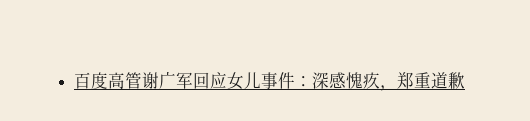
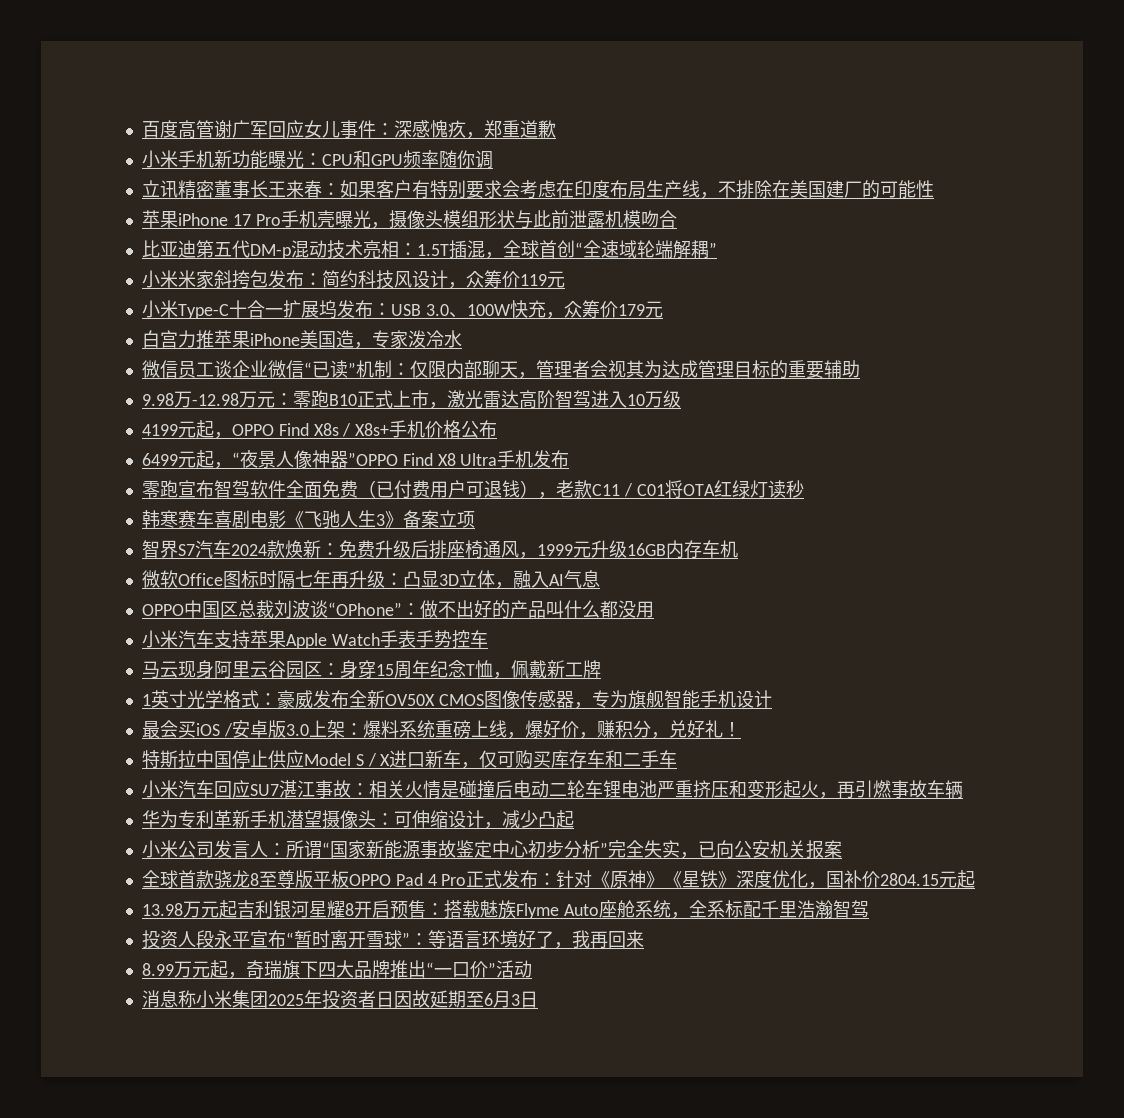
(466, 80) none -> [141,150,493,169] [141,180,934,199] [141,210,677,229] [141,240,717,259] [141,270,565,289] [141,300,663,319] [141,330,462,349] [141,360,860,379] [141,390,681,409] [141,420,498,439] [141,450,570,469] [141,480,804,499] [141,510,475,529] [141,540,738,559] [141,570,600,589] [141,600,654,619] [141,630,488,649] [141,660,601,679] [141,690,772,709] [141,720,741,739] [141,750,678,769] [141,780,963,799] [141,810,574,829] [141,840,842,859] [141,870,976,889] [141,900,869,919] [141,930,644,949] [141,960,532,979] [141,990,538,1009] // 小米手机新功能曝光：CPU和GPU频率随你调 // 立讯精密董事长王来春：如果客户有特别要求会考虑在印度布局生产线，不排除在美国建厂的可能性 // 苹果iPhone 17 Pro手机壳曝光，摄像头模组形状与此前泄露机模吻合 // 比亚迪第五代DM-p混动技术亮相：1.5T插混，全球首创“全速域轮端解耦” // 小米米家斜挎包发布：简约科技风设计，众筹价119元 // 小米Type-C十合一扩展坞发布：USB 3.0、100W快充，众筹价179元 // 白宫力推苹果iPhone美国造，专家泼冷水 // 微信员工谈企业微信“已读”机制：仅限内部聊天，管理者会视其为达成管理目标的重要辅助 // 9.98万-12.98万元：零跑B10正式上市，激光雷达高阶智驾进入10万级 // 4199元起，OPPO Find X8s / X8s+手机价格公布 // 6499元起，“夜景人像神器”OPPO Find X8 Ultra手机发布 // 零跑宣布智驾软件全面免费（已付费用户可退钱），老款C11 / C01将OTA红绿灯读秒 // 韩寒赛车喜剧电影《飞驰人生3》备案立项 // 智界S7汽车2024款焕新：免费升级后排座椅通风，1999元升级16GB内存车机 // 微软Office图标时隔七年再升级：凸显3D立体，融入AI气息 // OPPO中国区总裁刘波谈“OPhone”：做不出好的产品叫什么都没用 // 小米汽车支持苹果Apple Watch手表手势控车 // 马云现身阿里云谷园区：身穿15周年纪念T恤，佩戴新工牌 // 1英寸光学格式：豪威发布全新OV50X CMOS图像传感器，专为旗舰智能手机设计 // 最会买iOS /安卓版3.0上架：爆料系统重磅上线，爆好价，赚积分，兑好礼！ // 特斯拉中国停止供应Model S / X进口新车，仅可购买库存车和二手车 // 小米汽车回应SU7湛江事故：相关火情是碰撞后电动二轮车锂电池严重挤压和变形起火，再引燃事故车辆 // 华为专利革新手机潜望摄像头：可伸缩设计，减少凸起 // 小米公司发言人：所谓“国家新能源事故鉴定中心初步分析”完全失实，已向公安机关报案 // 全球首款骁龙8至尊版平板OPPO Pad 4 Pro正式发布：针对《原神》《星铁》深度优化，国补价2804.15元起 // 13.98万元起吉利银河星耀8开启预售：搭载魅族Flyme Auto座舱系统，全系标配千里浩瀚智驾 // 投资人段永平宣布“暂时离开雪球”：等语言环境好了，我再回来 // 8.99万元起，奇瑞旗下四大品牌推出“一口价”活动 // 消息称小米集团2025年投资者日因故延期至6月3日

